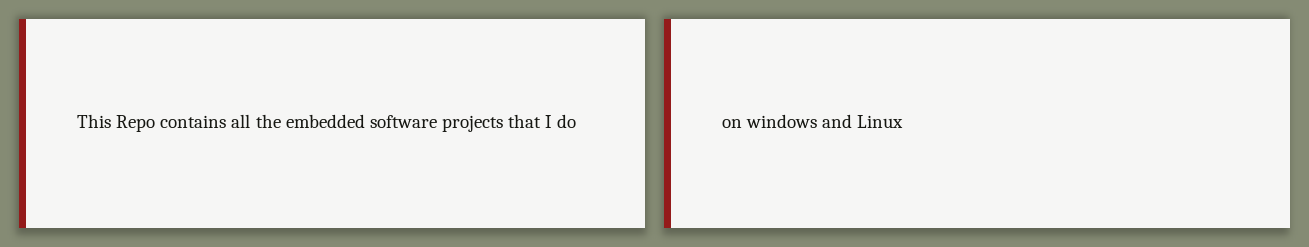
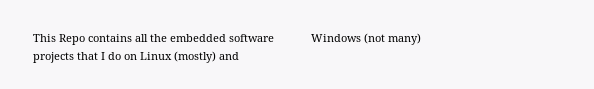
[746,114,904,128] windows and Linux -> [140,51,239,63] [311,33,421,45] Linux (mostly) and Windows (not many)

